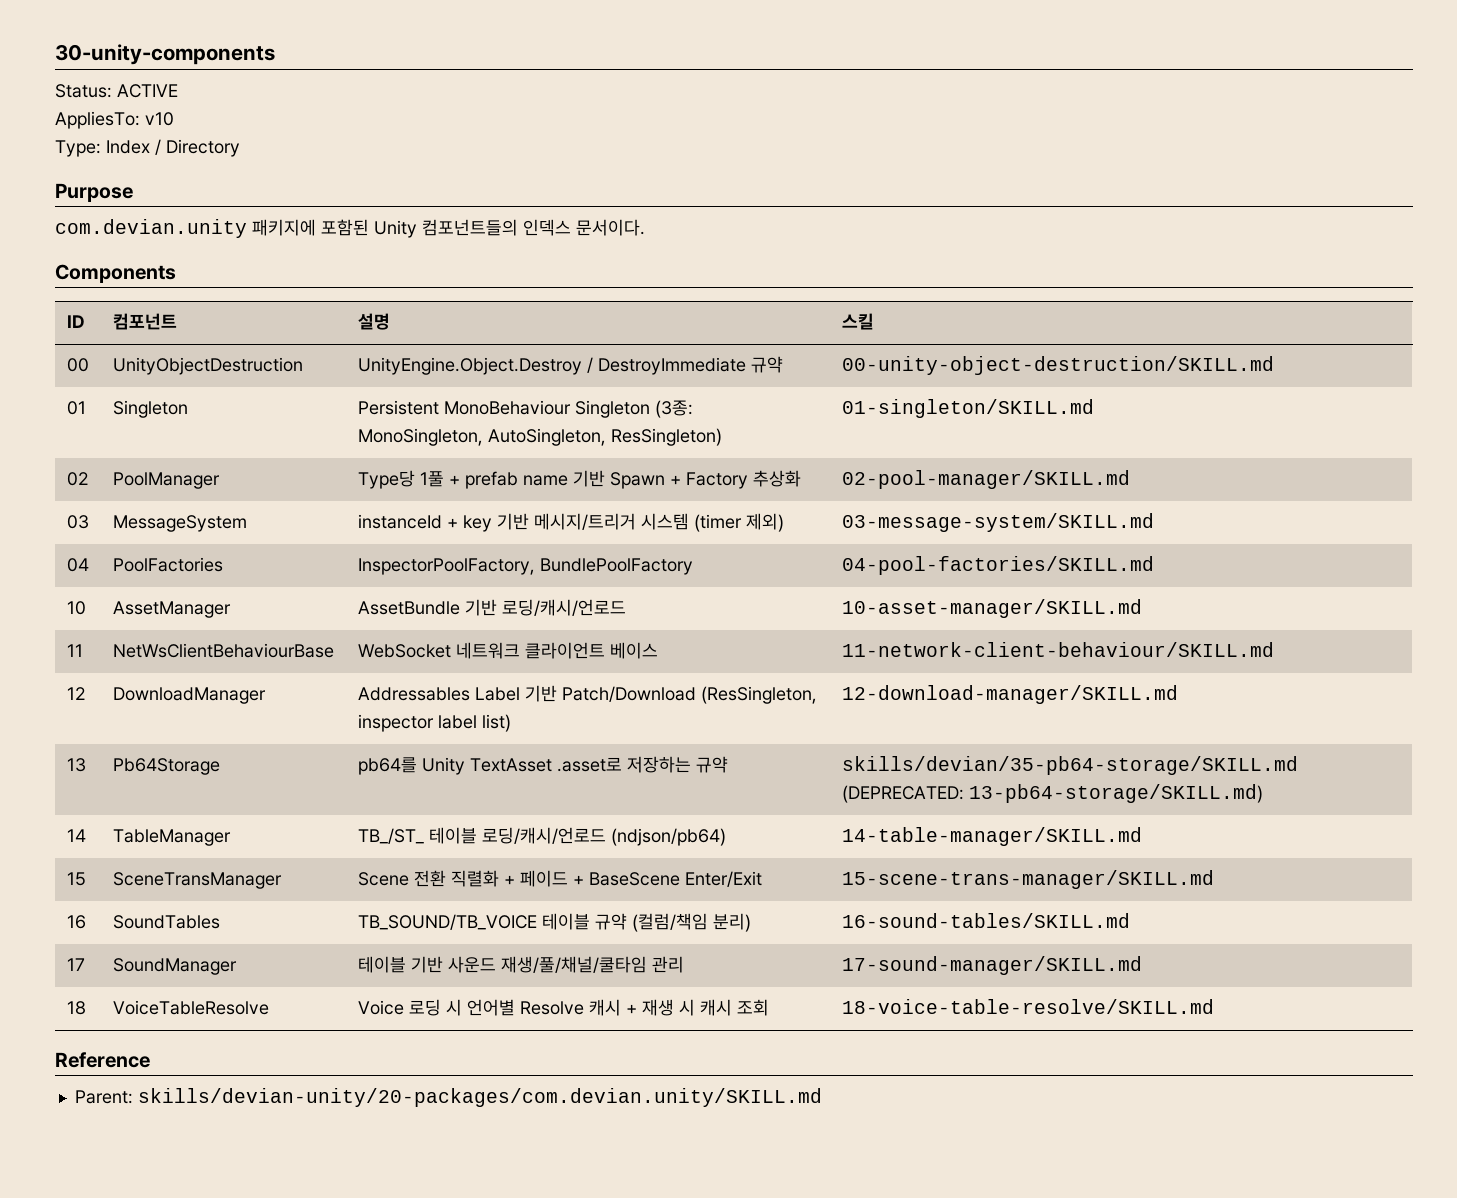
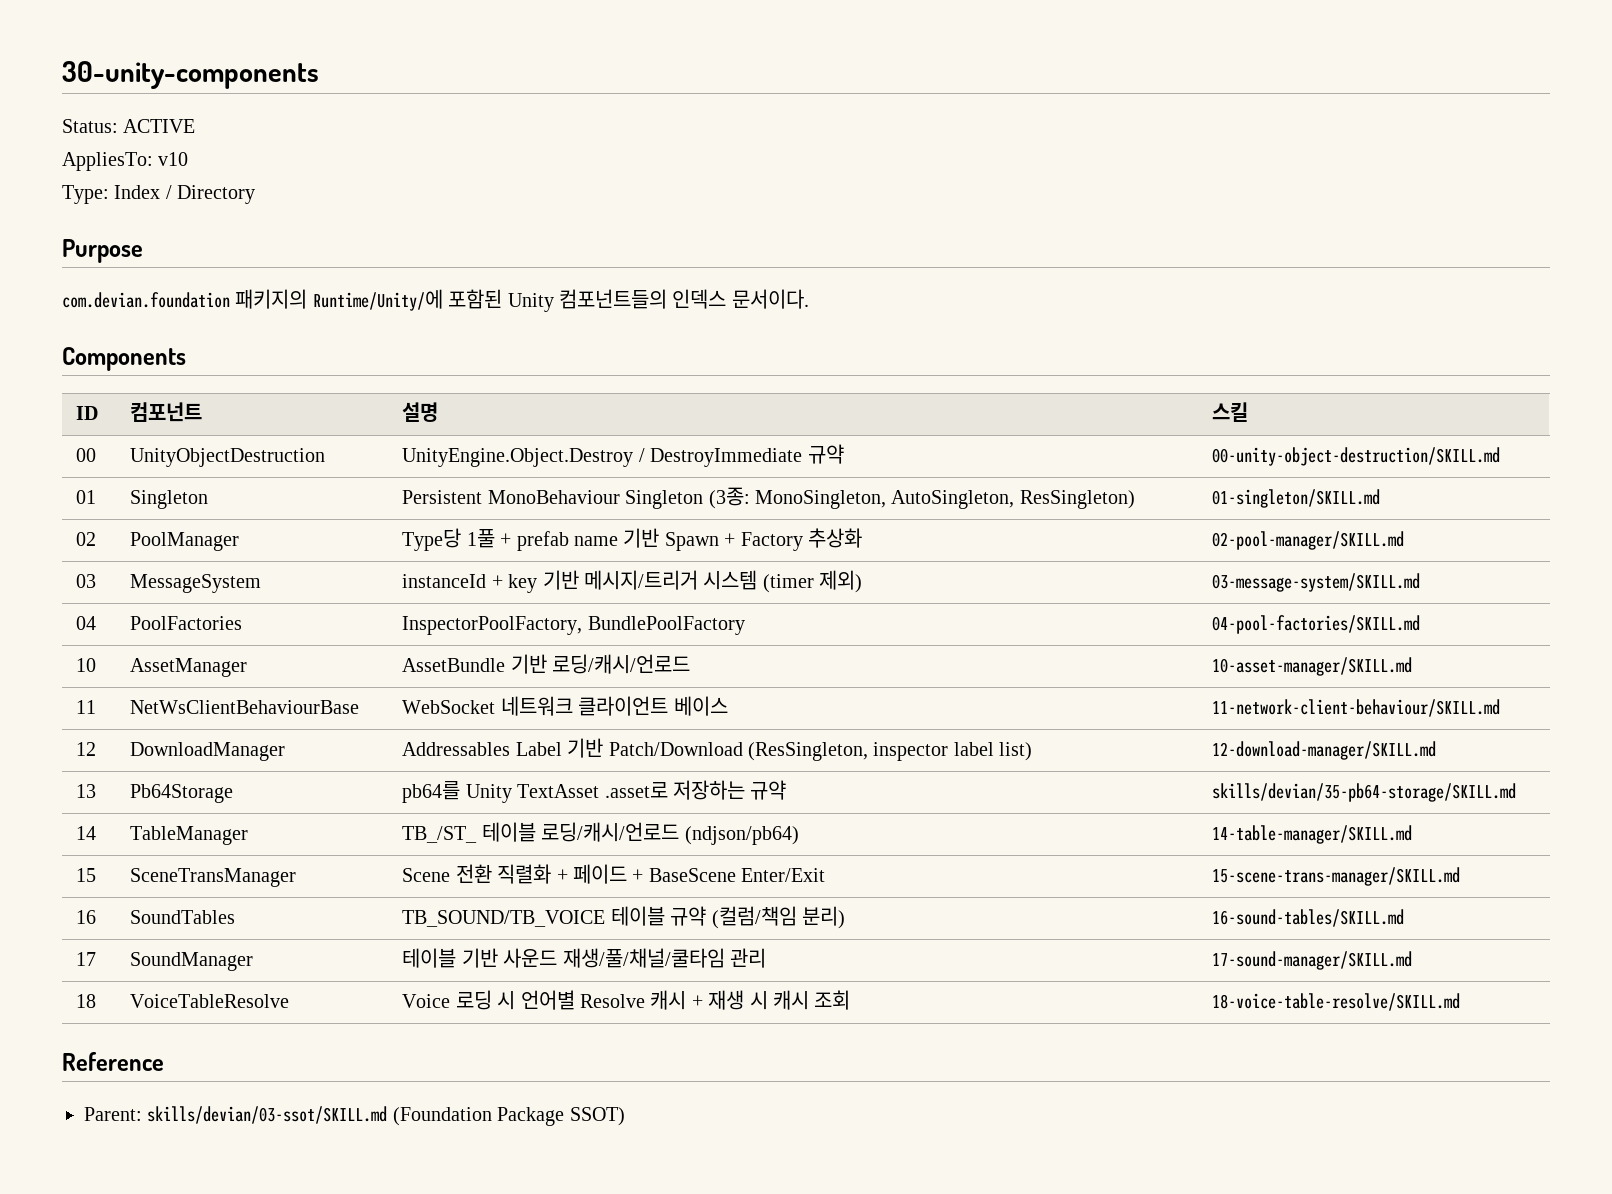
[55,219,316,238] com.devian.unity 패키지에 -> [62,289,443,311] com.devian.foundation 패키지의 Runtime/Unity/에
[841,784,1263,803] (DEPRECATED: 13-pb64-storage/SKILL.md) -> (1517, 792) none
[137,1088,822,1107] skills/devian-unity/20-packages/com.devian.unity/SKILL.md -> [147,1106,625,1126] skills/devian/03-ssot/SKILL.md (Foundation Package SSOT)

